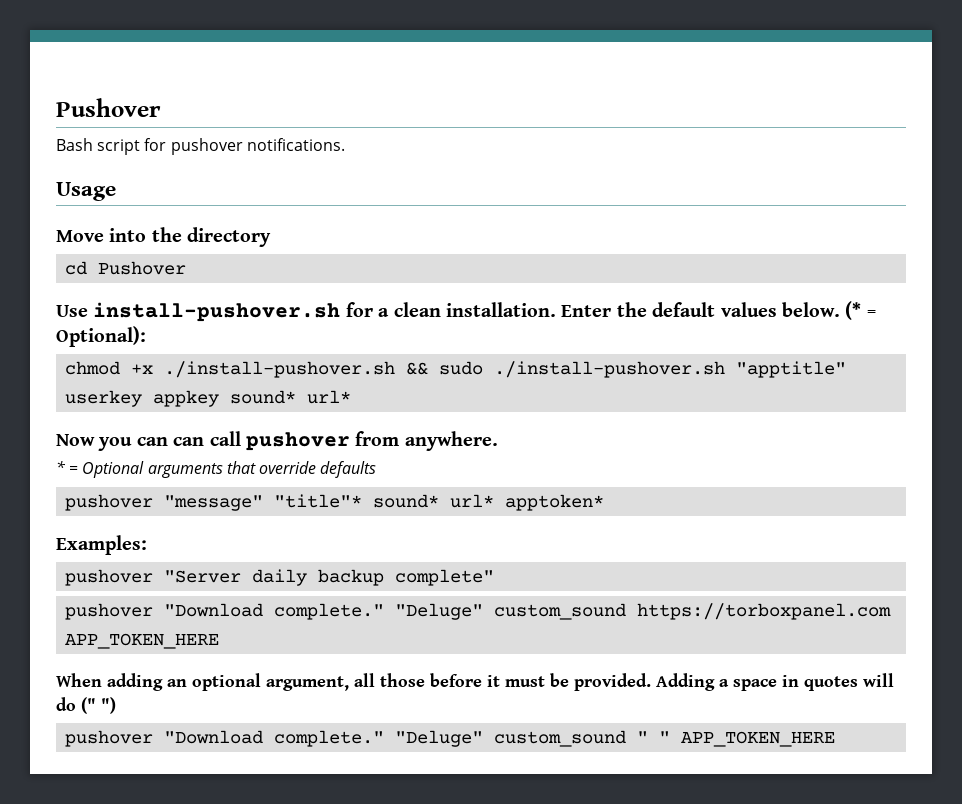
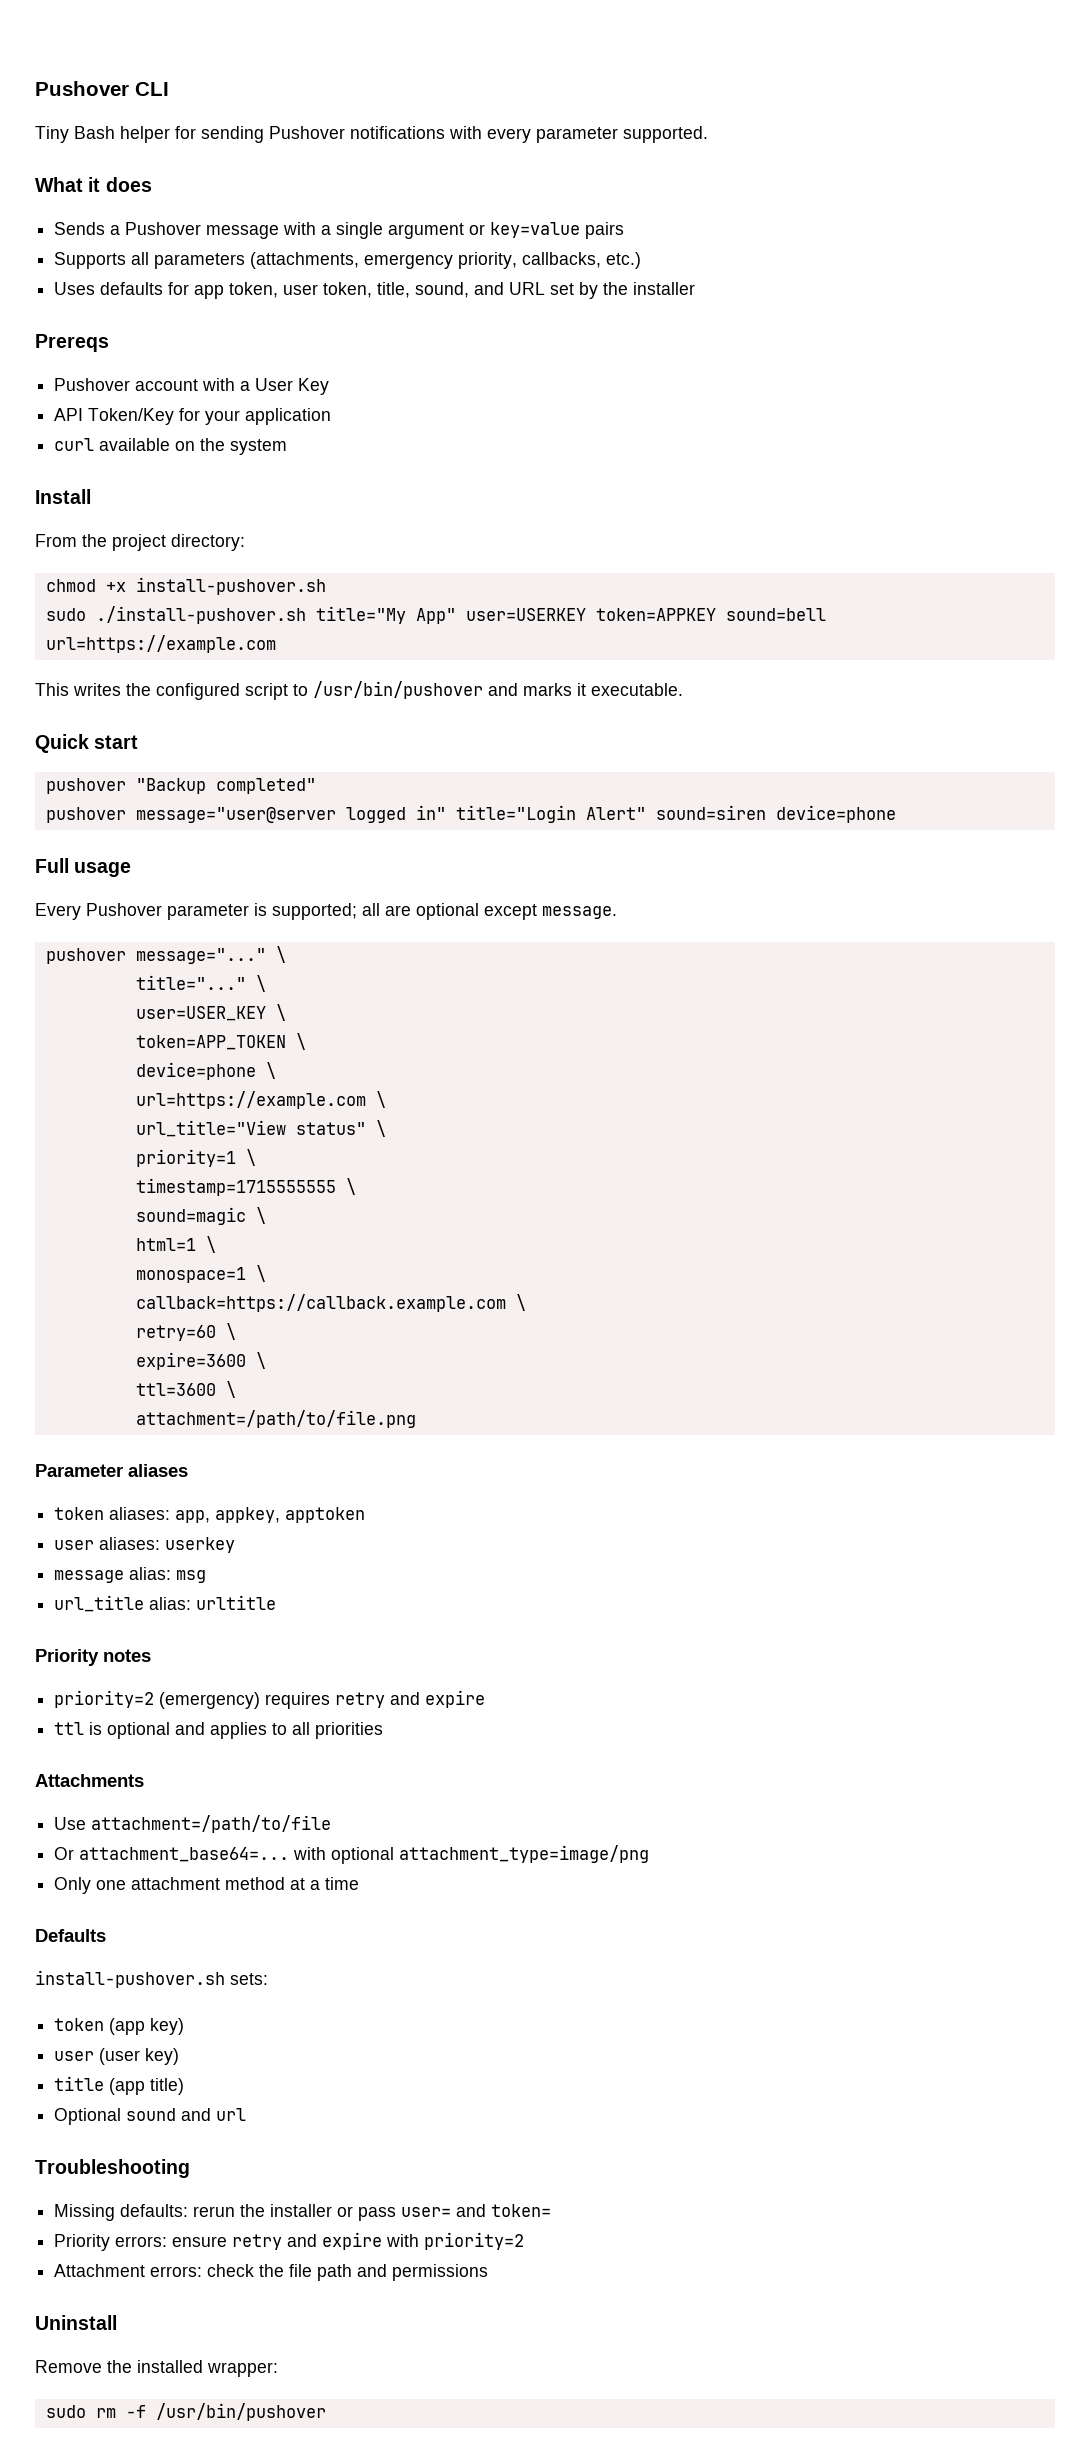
[56,98,161,117] [56,138,345,155] [56,182,116,201] [56,227,272,247] [65,261,187,275] [56,301,876,322] [56,326,146,347] [65,361,847,378] [65,390,352,407] [56,431,498,451] [56,461,377,478] [65,494,605,511] [56,535,147,555] [65,569,495,586] [65,603,892,620] [65,633,220,649] [56,673,894,691] [56,697,116,714] [65,730,836,747] Pushover // Bash script for pushover notifications. // Usage // Move into the directory // cd Pushover // Use install-pushover.sh for a clean installation. Enter the default values below. (* = Optional): // chmod +x ./install-pushover.sh && sudo ./install-pushover.sh "apptitle" userkey appkey sound* url* // Now you can can call pushover from anywhere. // * = Optional arguments that override defaults // pushover "message" "title"* sound* url* apptoken* // Examples: // pushover "Server daily backup complete" // pushover "Download complete." "Deluge" custom_sound https://torboxpanel.com APP_TOKEN_HERE // When adding an optional argument, all those before it must be provided. Adding a space in quotes will do (" ") // pushover "Download complete." "Deluge" custom_sound " " APP_TOKEN_HERE -> [35,81,169,96] [35,126,708,143] [35,177,152,192] [54,222,625,239] [54,252,642,269] [54,282,696,299] [35,334,109,352] [54,378,330,395] [54,408,332,425] [54,438,288,455] [35,489,91,504] [35,534,245,551] [45,577,326,595] [45,606,826,624] [45,635,276,653] [35,681,683,700] [35,734,139,753] [45,778,316,794] [45,805,896,823] [35,858,132,877] [35,903,617,920] [45,946,286,964] [135,975,266,992] [135,1004,286,1021] [135,1033,306,1050] [135,1062,276,1080] [135,1091,386,1109] [135,1120,386,1137] [135,1149,256,1167] [135,1178,356,1196] [135,1207,266,1225] [135,1236,216,1253] [135,1265,266,1283] [135,1294,526,1312] [135,1323,236,1341] [135,1352,266,1370] [135,1381,236,1398] [135,1410,416,1428] [35,1464,188,1477] [54,1507,366,1523] [54,1537,236,1553] [54,1567,207,1583] [54,1595,277,1612] [35,1649,151,1666] [54,1690,486,1709] [54,1722,384,1739] [35,1774,144,1787] [54,1815,332,1833] [54,1845,650,1864] [54,1877,360,1894] [35,1929,106,1942] [35,1970,268,1988] [54,2018,185,2035] [54,2048,180,2065] [54,2076,185,2095] [54,2108,247,2125] [35,2159,190,2178] [54,2204,552,2221] [54,2232,525,2251] [54,2264,489,2281] [35,2315,117,2330] [35,2360,278,2377] [45,2403,326,2421] Pushover CLI // Tiny Bash helper for sending Pushover notifications with every parameter supported. // What it does // Sends a Pushover message with a single argument or key=value pairs // Supports all parameters (attachments, emergency priority, callbacks, etc.) // Uses defaults for app token, user token, title, sound, and URL set by the installer // Prereqs // Pushover account with a User Key // API Token/Key for your application // curl available on the system // Install // From the project directory: // chmod +x install-pushover.sh // sudo ./install-pushover.sh title="My App" user=USERKEY token=APPKEY sound=bell url=https://example.com // This writes the configured script to /usr/bin/pushover and marks it executable. // Quick start // pushover "Backup completed" // pushover message="user@server logged in" title="Login Alert" sound=siren device=phone // Full usage // Every Pushover parameter is supported; all are optional except message. // pushover message="..." \ // title="..." \ // user=USER_KEY \ // token=APP_TOKEN \ // device=phone \ // url=https://example.com \ // url_title="View status" \ // priority=1 \ // timestamp=1715555555 \ // sound=magic \ // html=1 \ // monospace=1 \ // callback=https://callback.example.com \ // retry=60 \ // expire=3600 \ // ttl=3600 \ // attachment=/path/to/file.png // Parameter aliases // token aliases: app, appkey, apptoken // user aliases: userkey // message alias: msg // url_title alias: urltitle // Priority notes // priority=2 (emergency) requires retry and expire // ttl is optional and applies to all priorities // Attachments // Use attachment=/path/to/file // Or attachment_base64=... with optional attachment_type=image/png // Only one attachment method at a time // Defaults // install-pushover.sh sets: // token (app key) // user (user key) // title (app title) // Optional sound and url // Troubleshooting // Missing defaults: rerun the installer or pass user= and token= // Priority errors: ensure retry and expire with priority=2 // Attachment errors: check the file path and permissions // Uninstall // Remove the installed wrapper: // sudo rm -f /usr/bin/pushover

